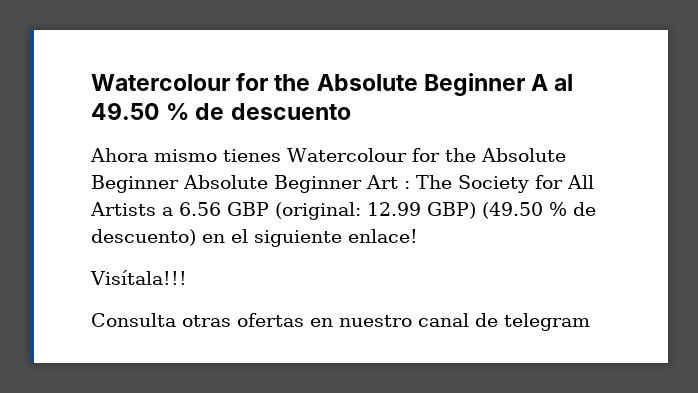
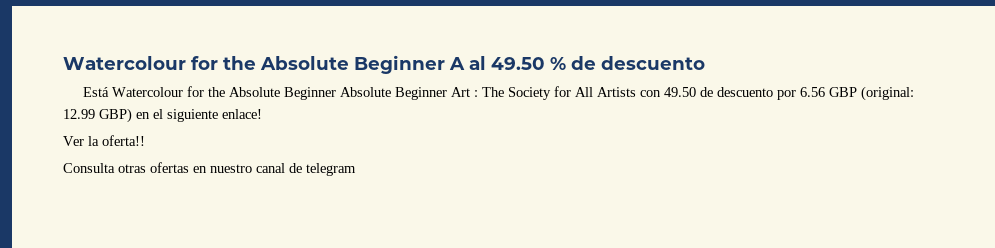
[90,148,281,162] Ahora mismo tienes -> [83,87,110,97] Está
[162,207,173,216] a -> [640,87,797,100] con 49.50 de descuento por
[482,202,596,219] [91,229,196,246] (49.50 % de descuento) -> (132, 115) none
[90,270,187,285] Visítala!!! -> [63,135,145,146] Ver la oferta!!

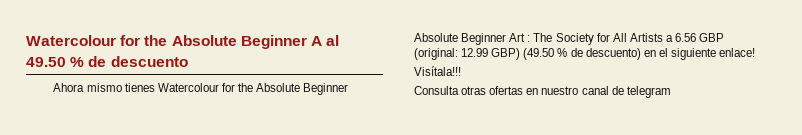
[83,87,110,97] Está -> [53,83,155,92] Ahora mismo tienes
[640,87,797,100] con 49.50 de descuento por -> [665,35,673,42] a
(132, 115) none -> [523,48,641,60] (49.50 % de descuento)
[63,135,145,146] Ver la oferta!! -> [414,66,461,76] Visítala!!!

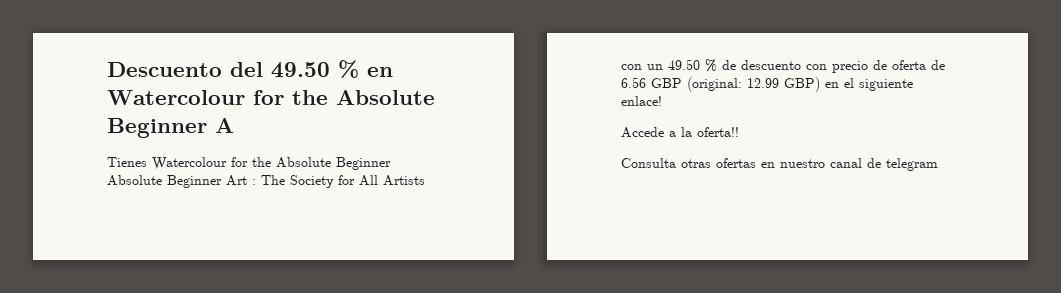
(26, 40) none -> [107,60,393,78] Descuento del 49.50 % en
[326,35,340,46] [26,56,188,67] [53,83,155,92] al 49.50 % de descuento // Ahora mismo tienes -> [107,157,147,167] // Tienes
[665,35,673,42] a -> [621,59,945,73] con un 49.50 % de descuento con precio de oferta de
[523,48,641,60] (49.50 % de descuento) -> (820, 84) none
[414,66,461,76] Visítala!!! -> [621,127,739,138] Accede a la oferta!!

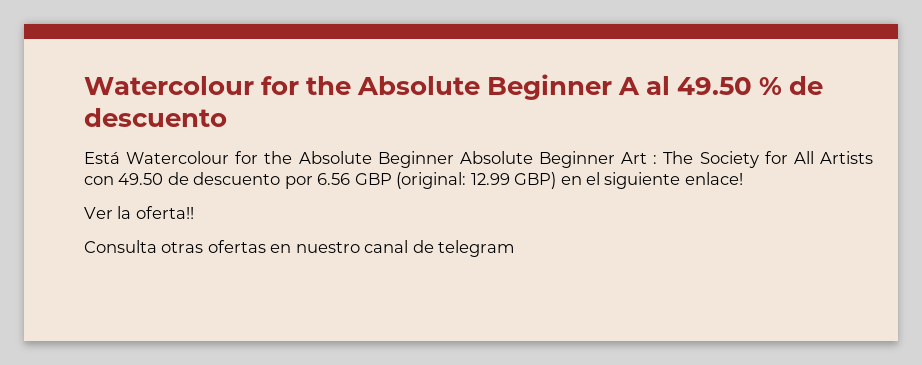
[107,60,393,78] Descuento del 49.50 % en -> (84, 85) none
[107,157,147,167] // Tienes -> [646,76,824,95] [84,108,227,127] [84,151,120,164] al 49.50 % de descuento // Está
[647,59,945,73] un 49.50 % de descuento con precio de oferta de -> [118,172,313,189] 49.50 de descuento por
[621,127,676,138] Accede a -> [84,207,113,219] Ver

